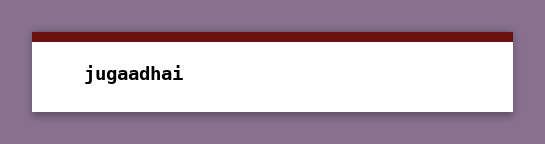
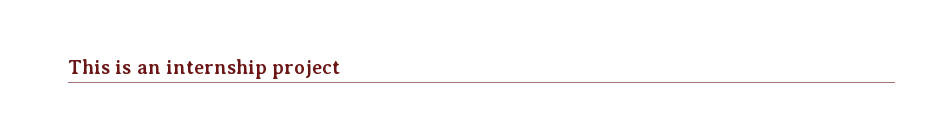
[84,65,183,84] jugaadhai -> [68,59,341,79] This is an internship project

